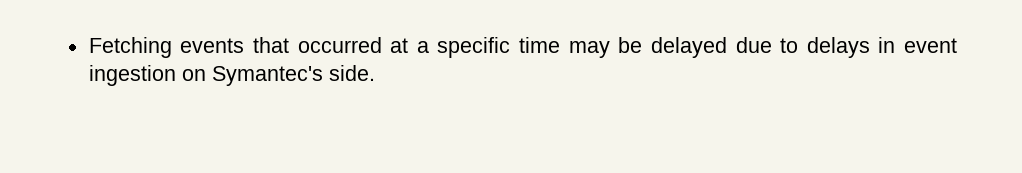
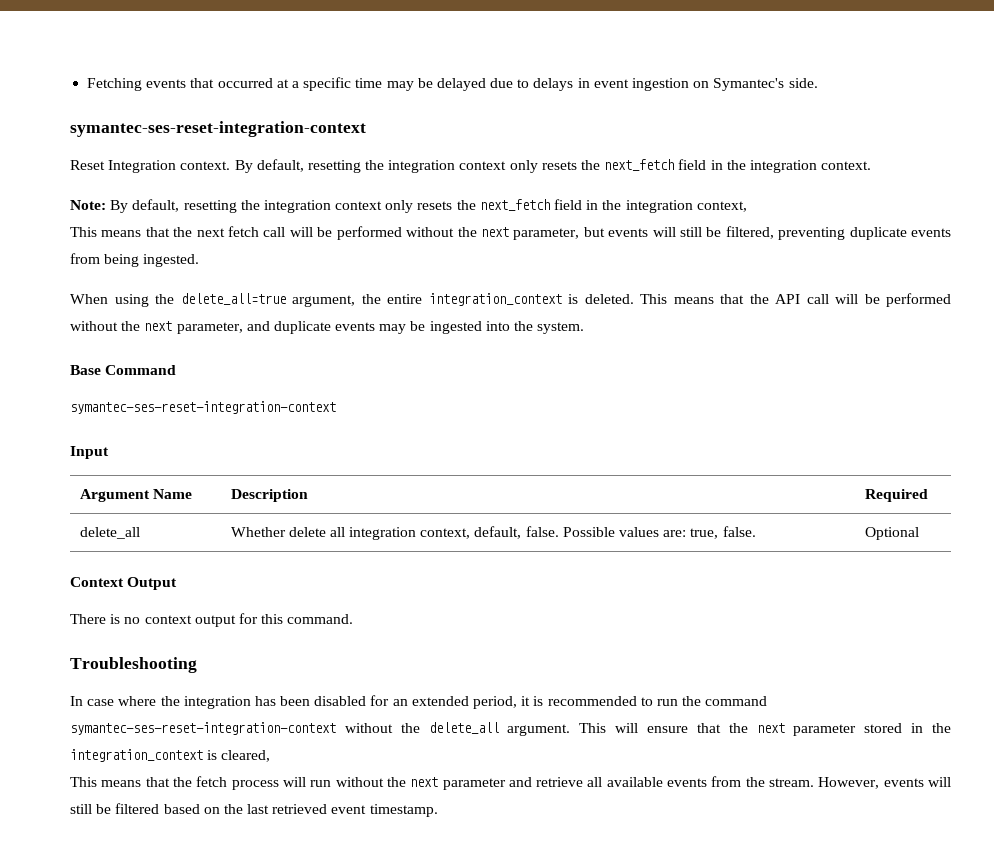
(375, 73) none -> [70,121,366,137] [70,159,872,173] [70,199,747,213] [70,226,951,240] [70,253,200,267] [70,293,951,307] [70,321,585,334] [70,365,177,375] [70,401,336,414] [70,446,109,459] [79,489,192,502] [230,489,308,502] [864,489,928,502] [79,527,140,539] [230,526,756,540] [864,527,919,540] [70,577,178,590] [70,613,354,627] [70,657,197,673] [70,695,768,709] [70,722,952,736] [70,749,271,762] [70,776,952,790] [70,803,438,817] // symantec-ses-reset-integration-context // Reset Integration context. By default, resetting the integration context only resets the next_fetch field in the integration context. // Note: By default, resetting the integration context only resets the next_fetch field in the integration context, // This means that the next fetch call will be performed without the next parameter, but events will still be filtered, preventing duplicate events from being ingested. // When using the delete_all=true argument, the entire integration_context is deleted. This means that the API call will be performed without the next parameter, and duplicate events may be ingested into the system. // Base Command // symantec-ses-reset-integration-context // Input // Argument Name | Description | Required // delete_all | Whether delete all integration context, default, false. Possible values are: true, false. | Optional // Context Output // There is no context output for this command. // Troubleshooting // In case where the integration has been disabled for an extended period, it is recommended to run the command symantec-ses-reset-integration-context without the delete_all argument. This will ensure that the next parameter stored in the integration_context is cleared, // This means that the fetch process will run without the next parameter and retrieve all available events from the stream. However, events will still be filtered based on the last retrieved event timestamp.

